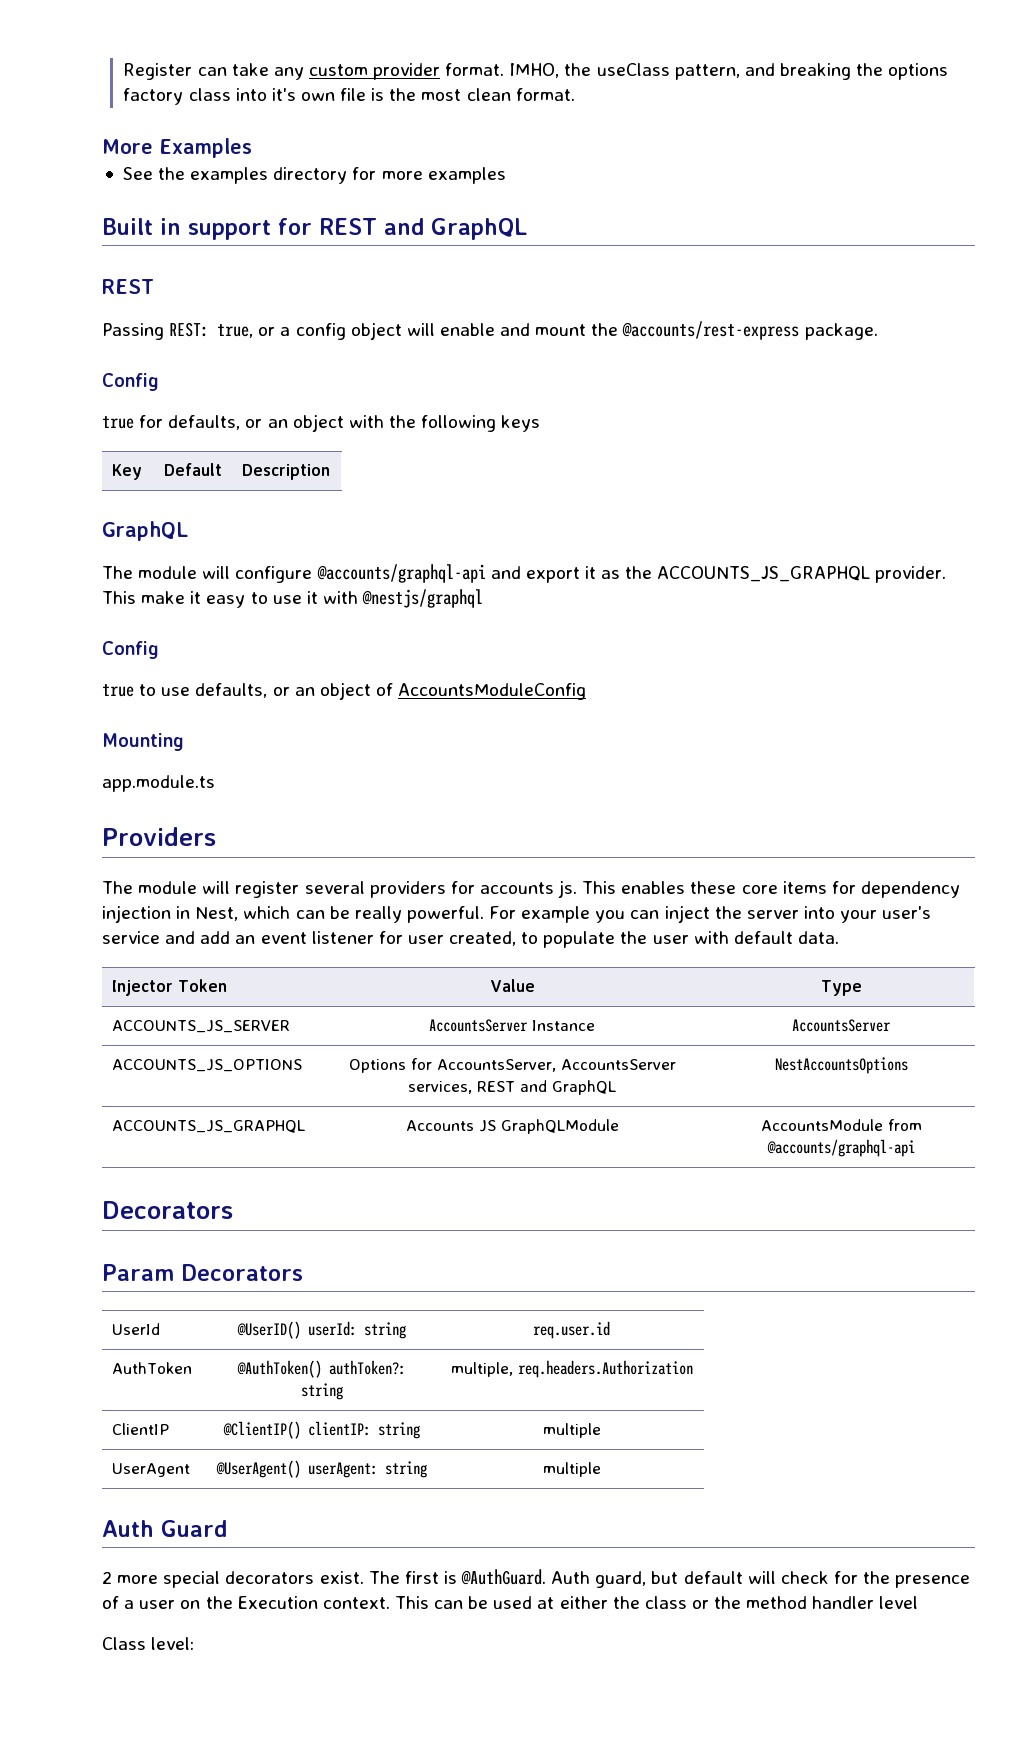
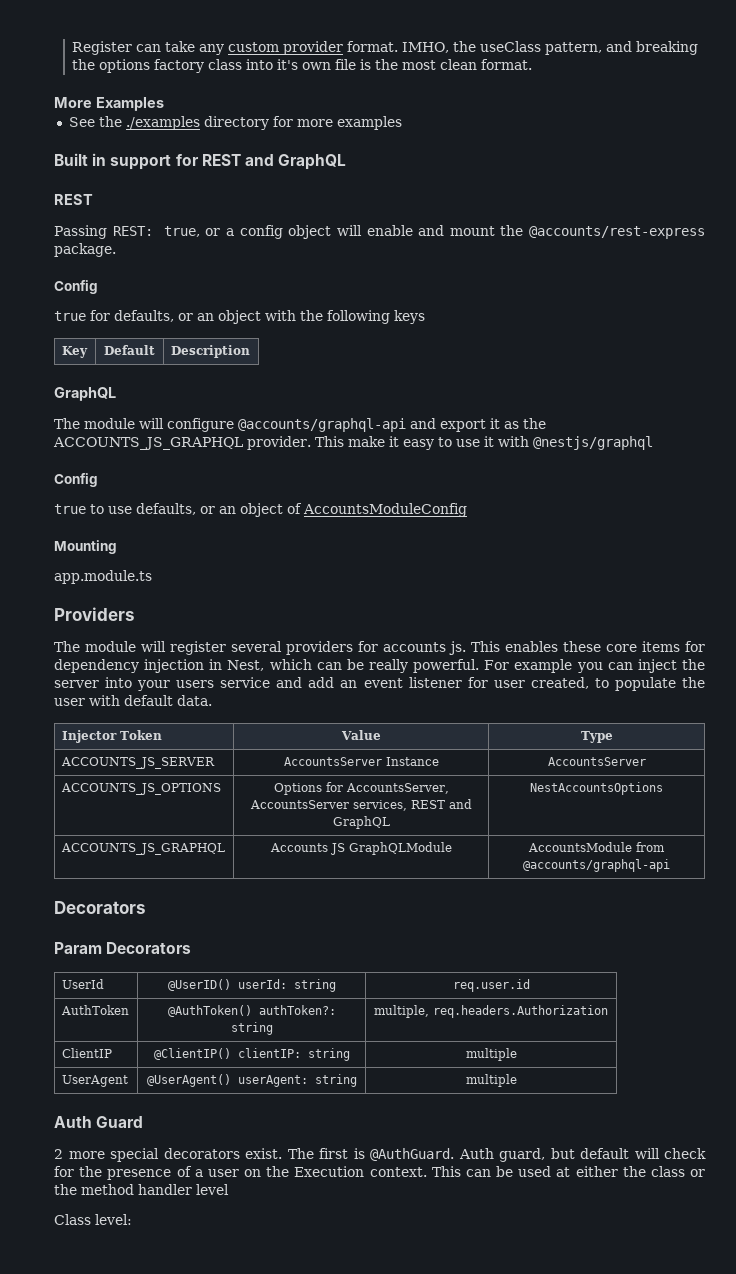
[190,167,269,184] examples -> [125,116,200,130] ./examples
[882,906,932,919] user's -> [176,680,215,688] users

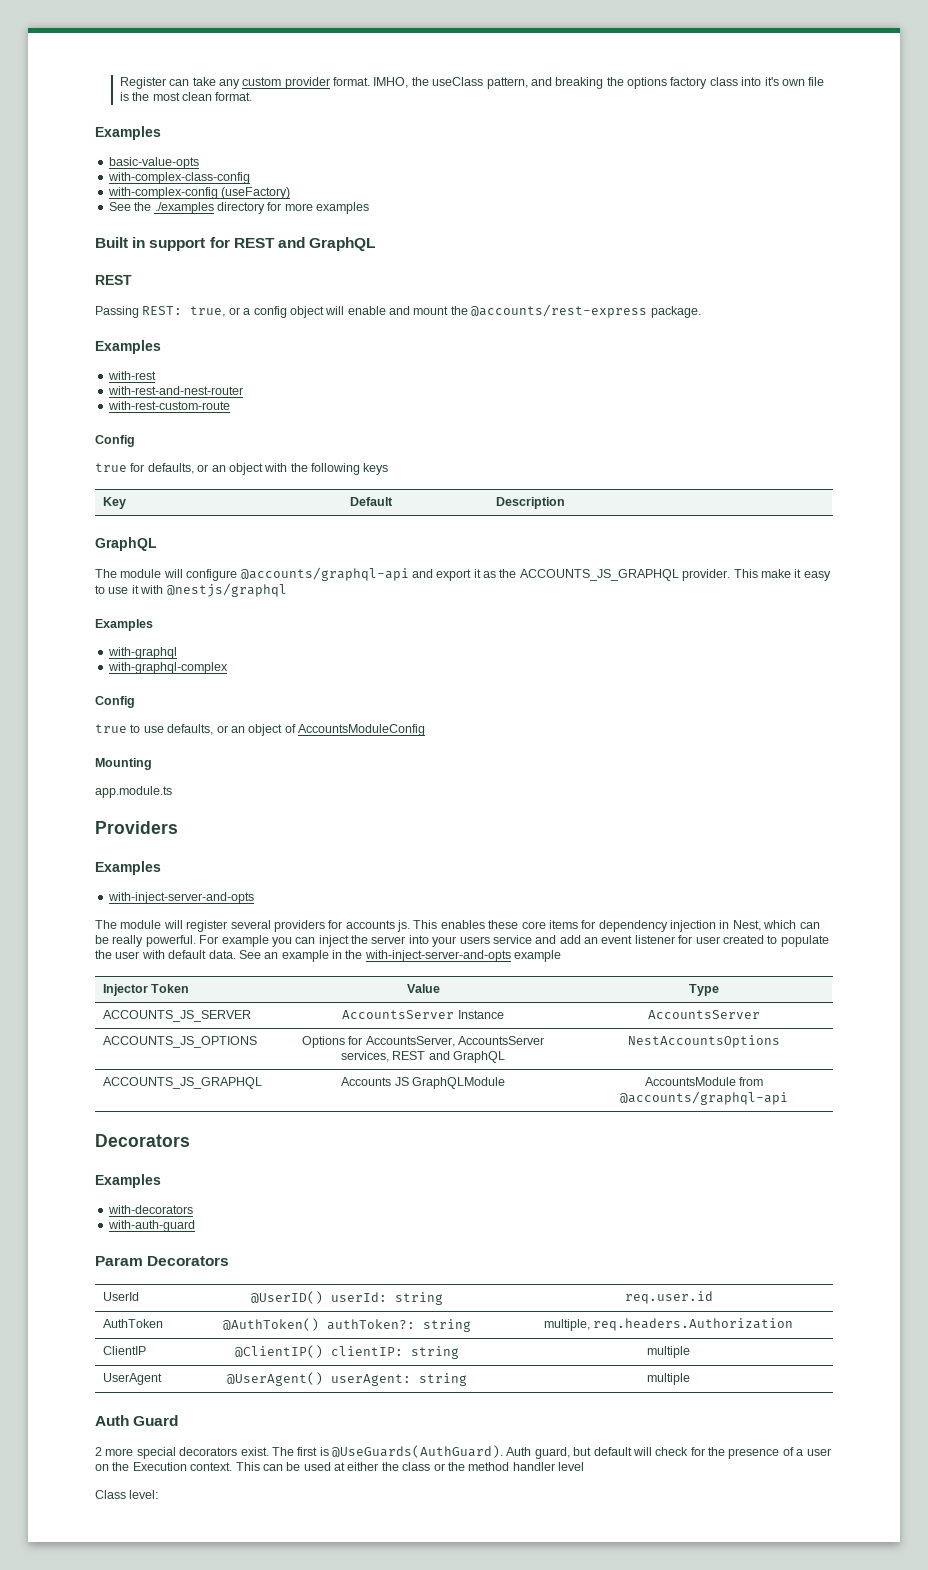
[54,97,164,111] More Examples -> [95,126,161,140] [108,157,199,169] [107,172,250,184] [107,187,291,199] Examples // basic-value-opts // with-complex-class-config // with-complex-config (useFactory)
(116, 250) none -> [95,340,161,354] [107,371,156,380] [107,386,243,395] [107,401,230,410] // Examples // with-rest // with-rest-and-nest-router // with-rest-custom-route
(653, 443) none -> [95,619,153,631] [107,647,177,659] [107,662,228,674] // Examples // with-graphql // with-graphql-complex
(135, 614) none -> [95,861,161,875] [107,892,254,904] // Examples // with-inject-server-and-opts
[530,677,589,689] created, -> [722,935,764,944] created
(212, 700) none -> [238,950,562,962] See an example in the with-inject-server-and-opts example
(146, 907) none -> [95,1174,161,1188] [107,1205,193,1214] [107,1220,195,1232] // Examples // with-decorators // with-auth-guard
[370,1148,454,1161] @AuthGuard. -> [332,1445,503,1458] @UseGuards(AuthGuard).

